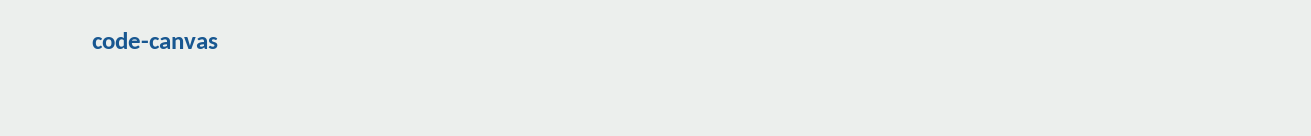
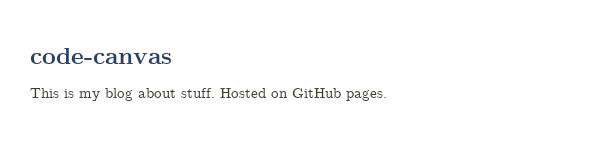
(218, 40) none -> [30,88,387,101] // This is my blog about stuff. Hosted on GitHub pages.

